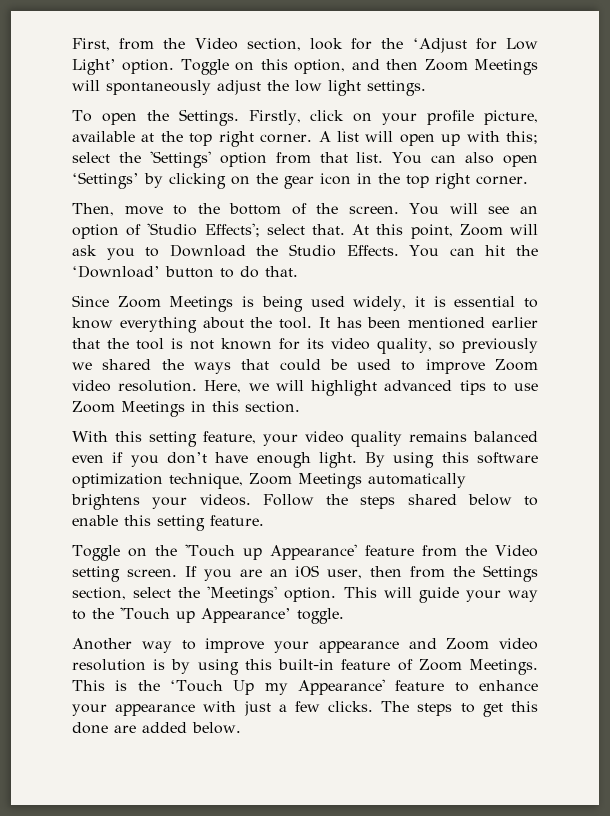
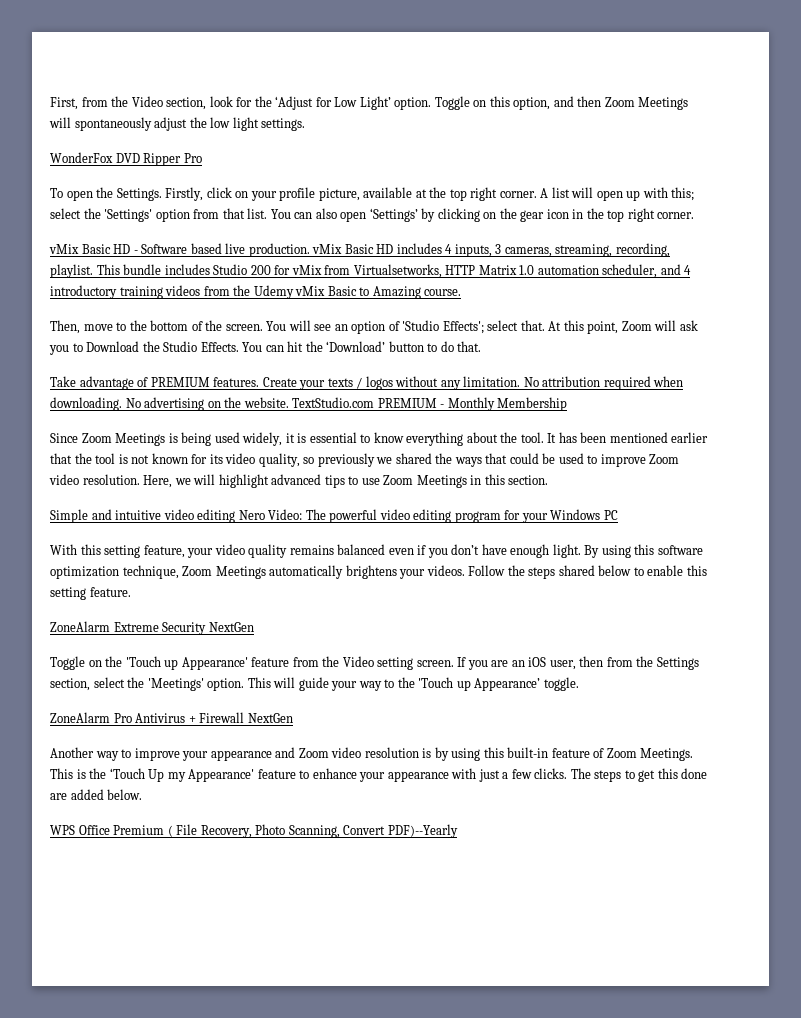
(426, 88) none -> [50,152,202,166] // WonderFox DVD Ripper Pro
(528, 180) none -> [49,243,670,257] [50,264,692,278] [50,285,462,299] // vMix Basic HD - Software based live production. vMix Basic HD includes 4 inputs, 3 cameras, streaming, recording, playlist. This bundle includes Studio 200 for vMix from Virtualsetworks, HTTP Matrix 1.0 automation scheduler, and 4 introductory training videos from the Udemy vMix Basic to Amazing course.
(298, 271) none -> [50,376,684,390] [50,397,568,411] // Take advantage of PREMIUM features. Create your texts / logos without any limitation. No attribution required when downloading. No advertising on the website. TextStudio.com PREMIUM - Monthly Membership
(300, 407) none -> [50,509,618,523] // Simple and intuitive video editing Nero Video: The powerful video editing program for your Windows PC
(264, 520) none -> [50,621,254,635] // ZoneAlarm Extreme Security NextGen
(344, 616) none -> [50,712,293,723] // ZoneAlarm Pro Antivirus + Firewall NextGen
(241, 728) none -> [50,824,458,838] // WPS Office Premium ( File Recovery, Photo Scanning, Convert PDF)--Yearly

